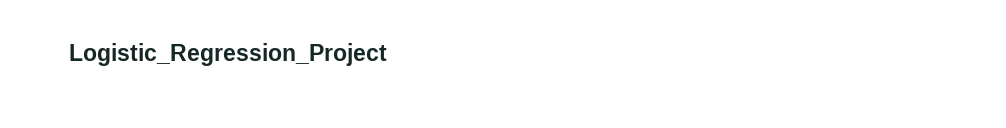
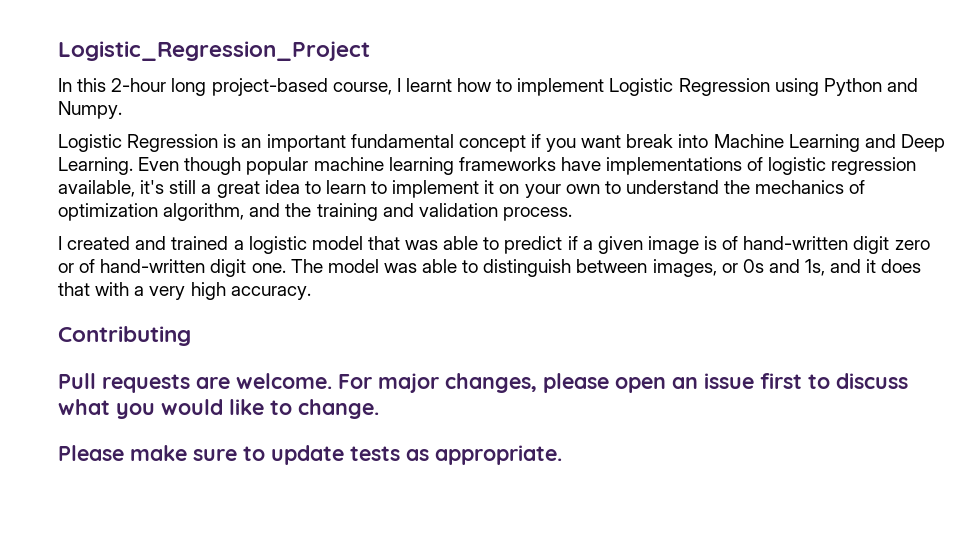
(387, 54) none -> [58,78,918,96] [58,101,122,119] [58,134,945,152] [58,157,917,175] [58,180,866,198] [58,203,572,221] [58,236,930,254] [58,259,922,277] [58,282,311,300] [58,326,191,346] [58,373,908,393] [58,399,379,419] [58,445,562,465] // In this 2-hour long project-based course, I learnt how to implement Logistic Regression using Python and Numpy. // Logistic Regression is an important fundamental concept if you want break into Machine Learning and Deep Learning. Even though popular machine learning frameworks have implementations of logistic regression available, it's still a great idea to learn to implement it on your own to understand the mechanics of optimization algorithm, and the training and validation process. // I created and trained a logistic model that was able to predict if a given image is of hand-written digit zero or of hand-written digit one. The model was able to distinguish between images, or 0s and 1s, and it does that with a very high accuracy. // Contributing // Pull requests are welcome. For major changes, please open an issue first to discuss what you would like to change. // Please make sure to update tests as appropriate.

